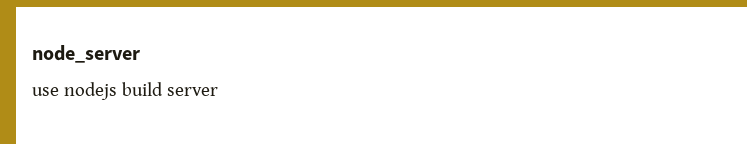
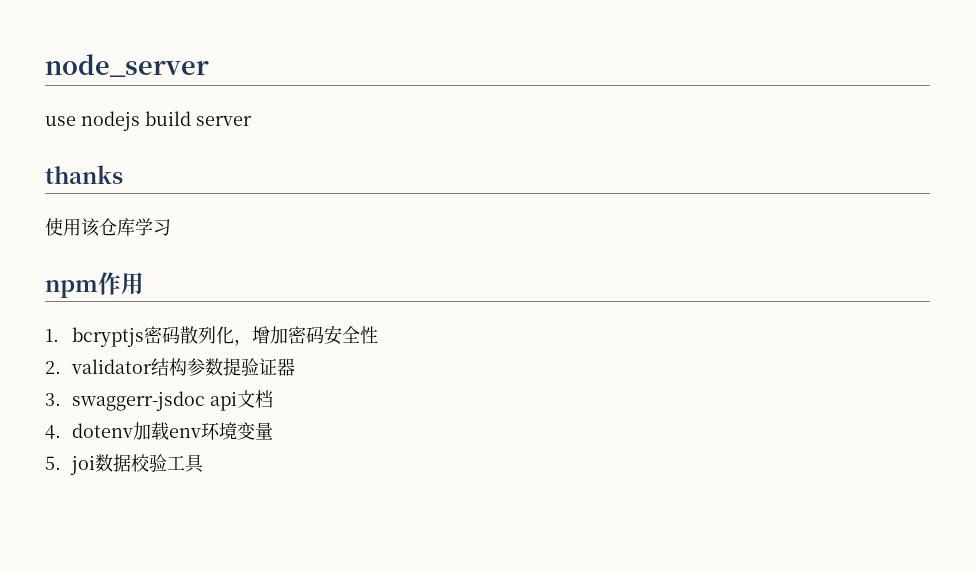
(218, 91) none -> [45,165,123,184] [45,218,171,237] [45,272,144,298] [45,325,379,347] [45,358,296,376] [45,390,274,411] [45,422,274,440] [45,454,205,475] // thanks // 使用该仓库学习 // npm作用 // 1. bcryptjs密码散列化，增加密码安全性 // 2. validator结构参数提验证器 // 3. swaggerr-jsdoc api文档 // 4. dotenv加载env环境变量 // 5. joi数据校验工具

